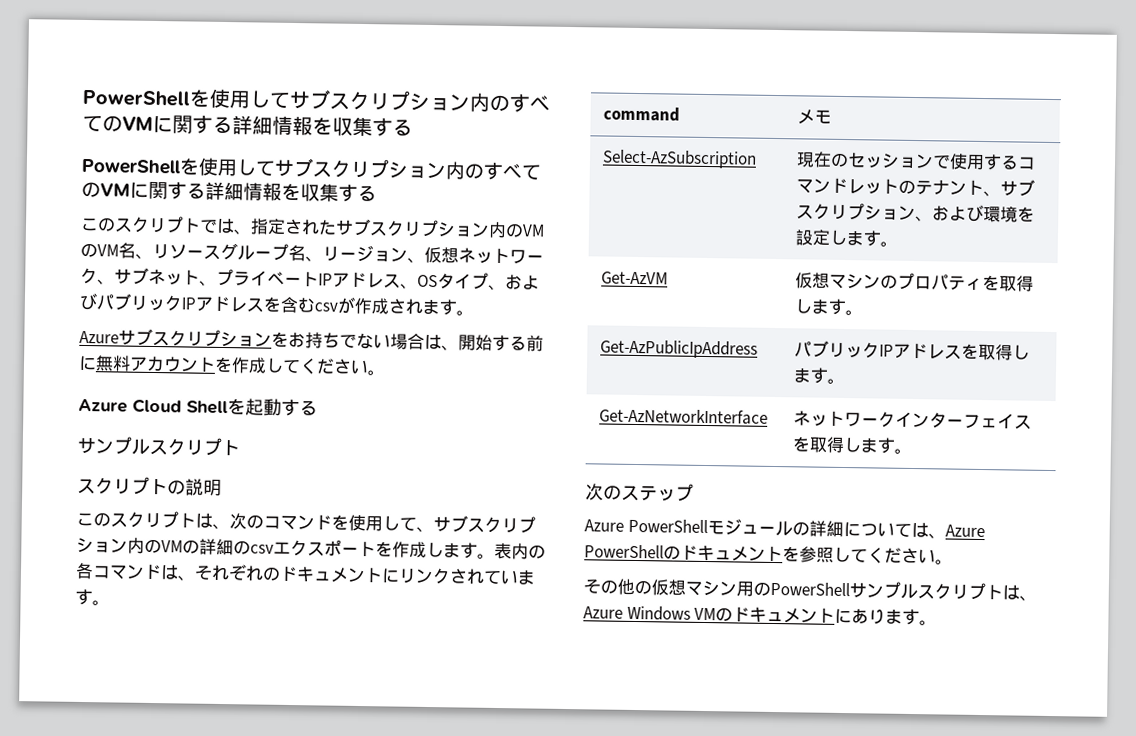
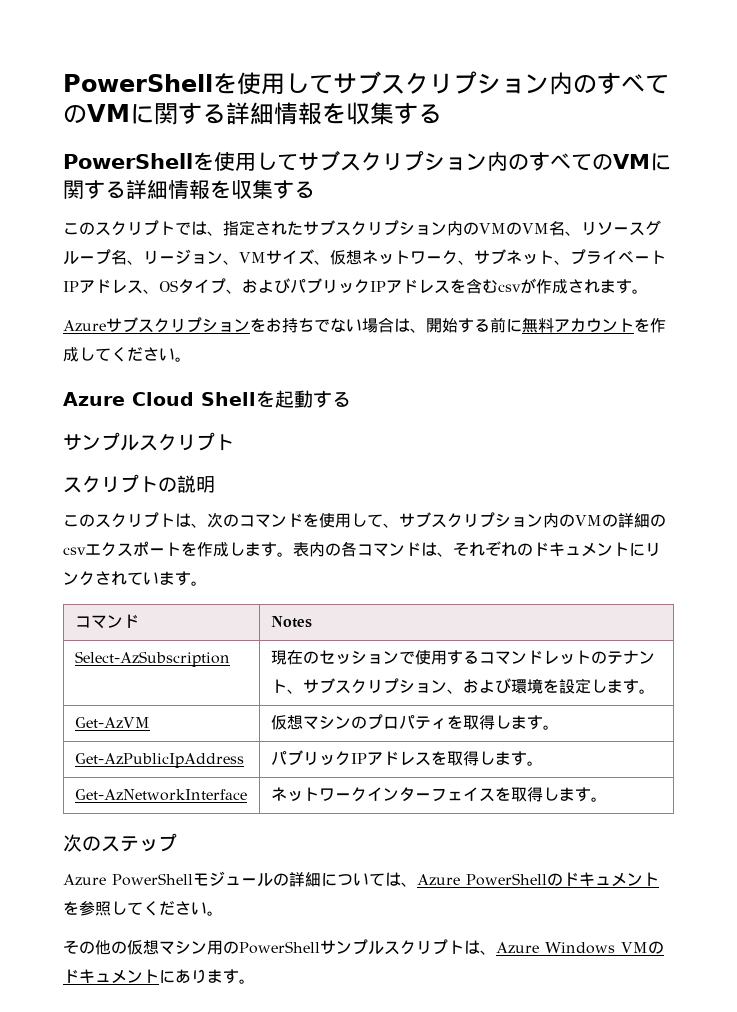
(425, 260) none -> [239,249,330,265] VMサイズ、
[602,106,680,122] [796,109,832,125] command | メモ -> [74,614,139,629] [270,616,312,628] コマンド | Notes

